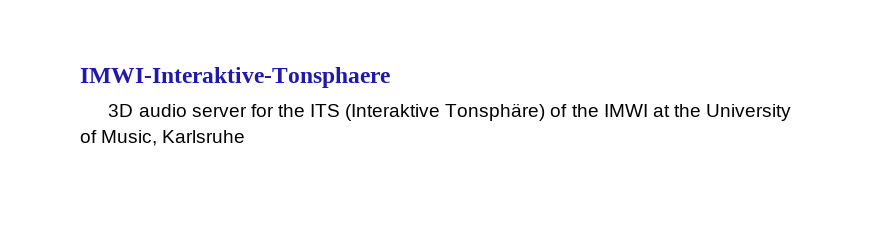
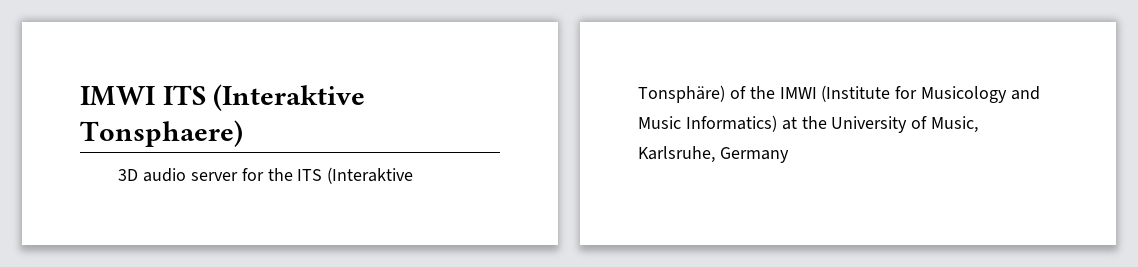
[80,67,390,88] IMWI-Interaktive-Tonsphaere -> [80,84,366,111] [80,120,243,147] IMWI ITS (Interaktive Tonsphaere)
(648, 110) none -> [821,85,1041,103] [638,115,777,132] (Institute for Musicology and Music Informatics)
[162,130,246,143] Karlsruhe -> [638,146,789,163] Karlsruhe, Germany

